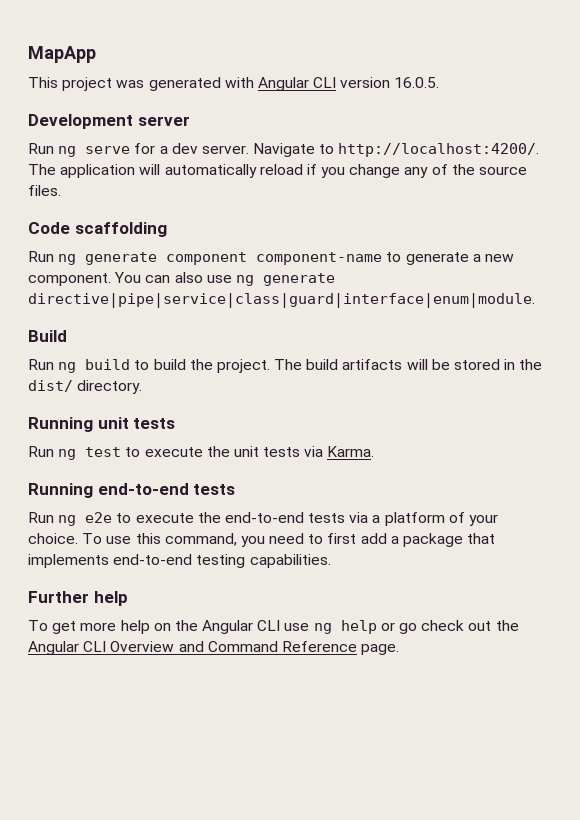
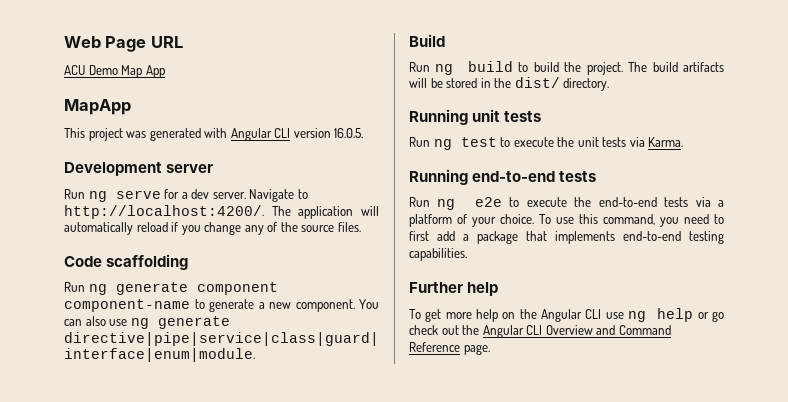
(28, 54) none -> [64,36,183,52] [64,65,165,78] Web Page URL // ACU Demo Map App //

